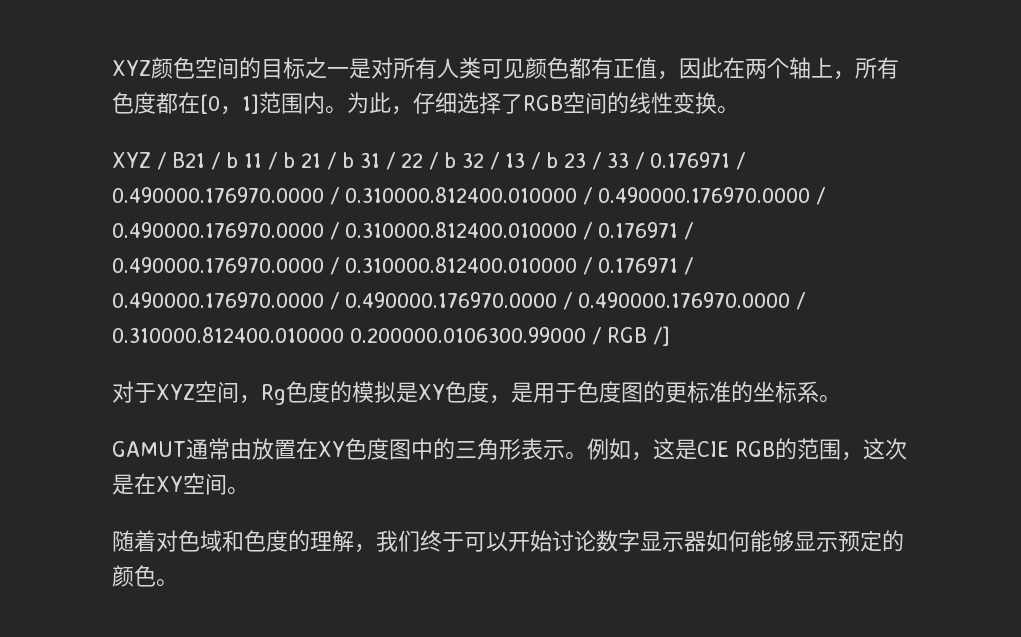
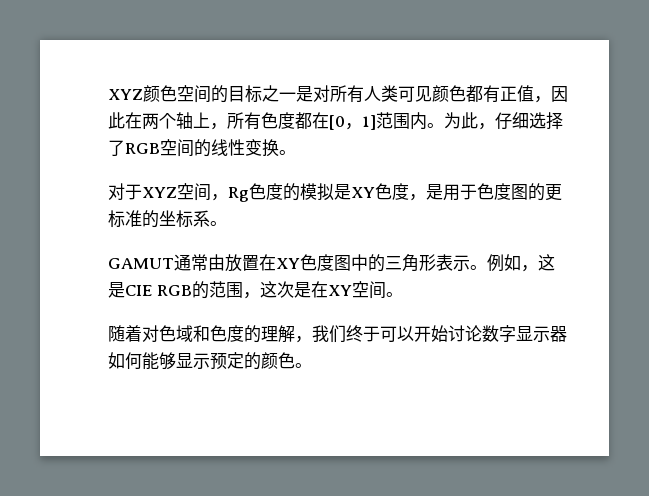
[112,152,745,170] [112,187,825,205] [112,222,693,240] [112,257,693,275] [112,292,805,310] [112,326,670,346] // XYZ / B21 / b 11 / b 21 / b 31 / 22 / b 32 / 13 / b 23 / 33 / 0.176971 / 0.490000.176970.0000 / 0.310000.812400.010000 / 0.490000.176970.0000 / 0.490000.176970.0000 / 0.310000.812400.010000 / 0.176971 / 0.490000.176970.0000 / 0.310000.812400.010000 / 0.176971 / 0.490000.176970.0000 / 0.490000.176970.0000 / 0.490000.176970.0000 / 0.310000.812400.010000 0.200000.0106300.99000 / RGB /] -> (296, 152) none

